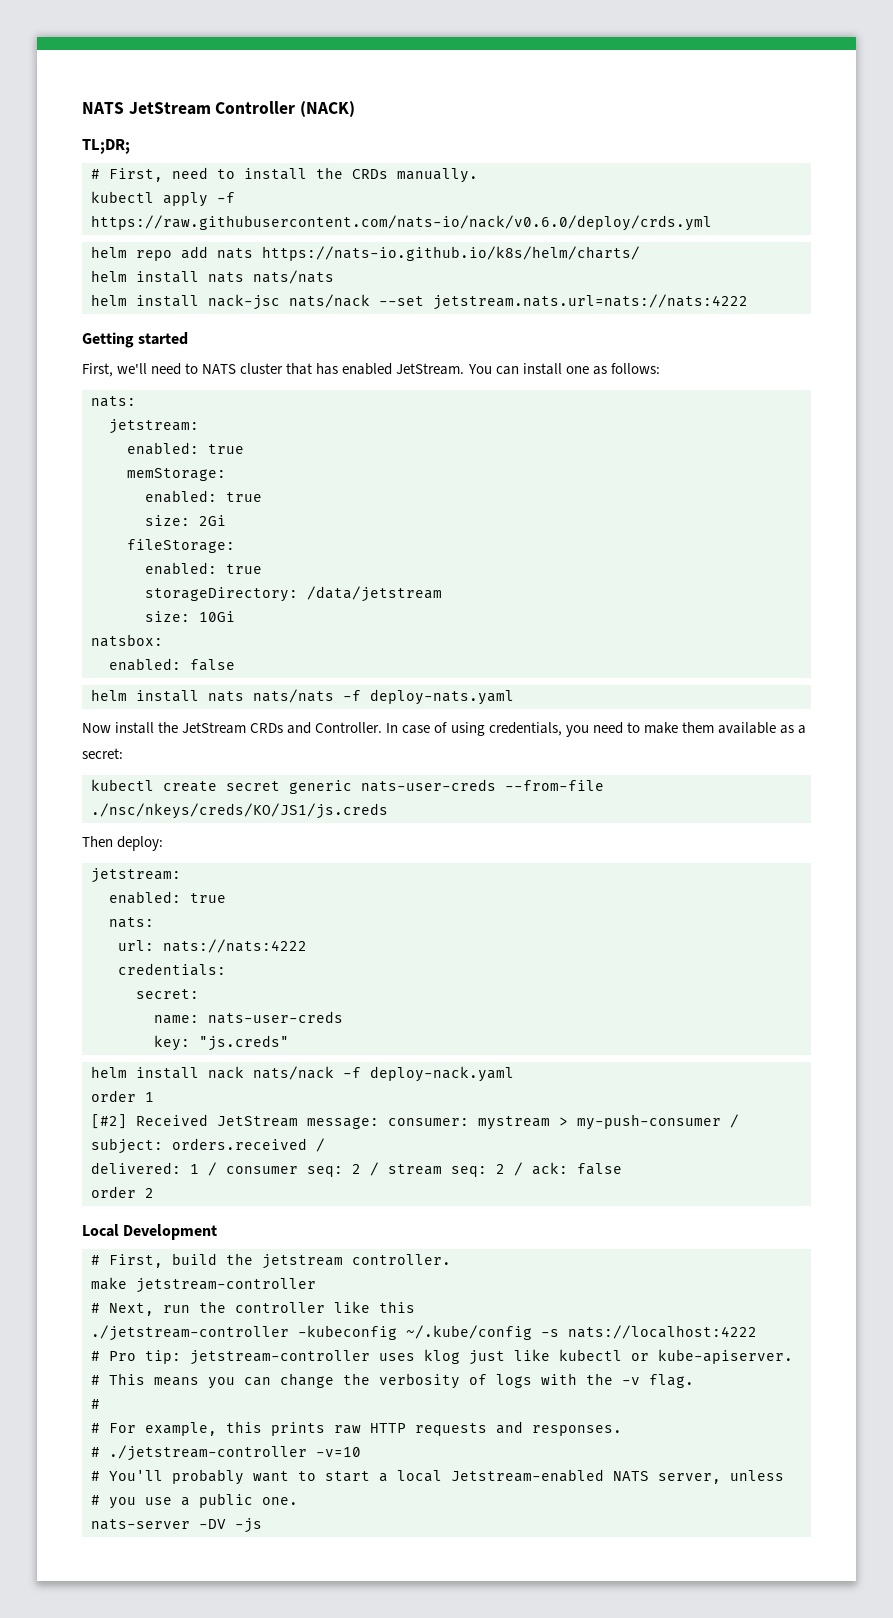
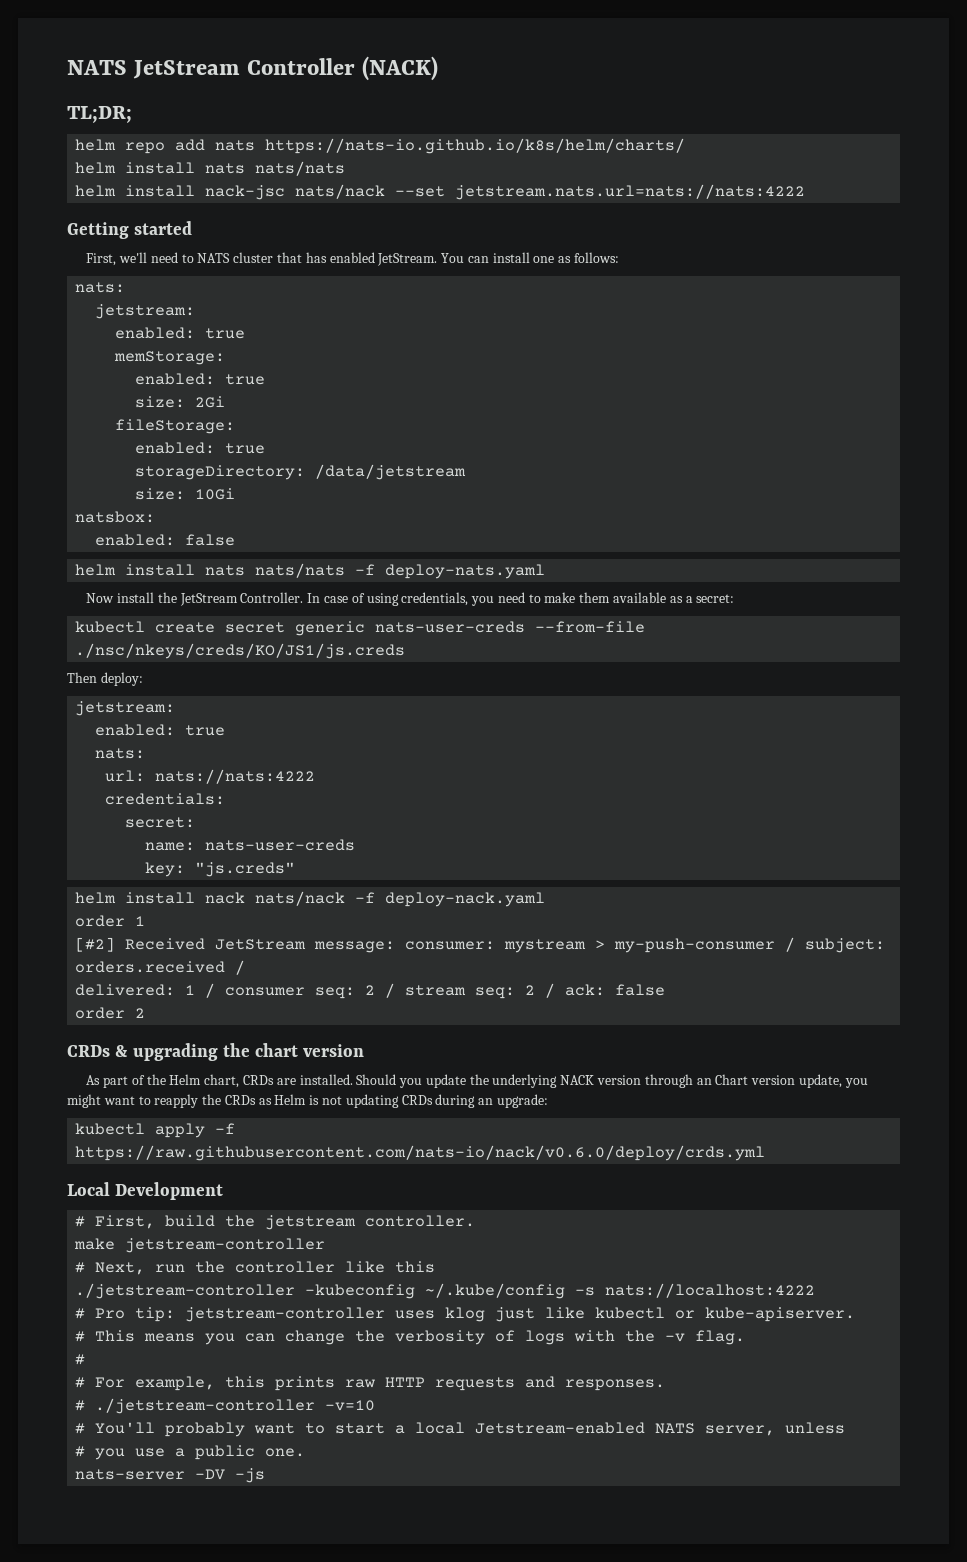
[91,167,478,183] [91,191,235,207] [91,215,712,231] // # First, need to install the CRDs manually. // kubectl apply -f https://raw.githubusercontent.com/nats-io/nack/v0.6.0/deploy/crds.yml -> (132, 114) none
[250,722,312,734] CRDs and -> (238, 599) none
(154, 1193) none -> [67,1043,365,1061] [86,1074,868,1088] [67,1094,548,1108] [75,1123,236,1138] [75,1145,766,1161] // CRDs & upgrading the chart version // As part of the Helm chart, CRDs are installed. Should you update the underlying NACK version through an Chart version update, you might want to reapply the CRDs as Helm is not updating CRDs during an upgrade: // kubectl apply -f https://raw.githubusercontent.com/nats-io/nack/v0.6.0/deploy/crds.yml

